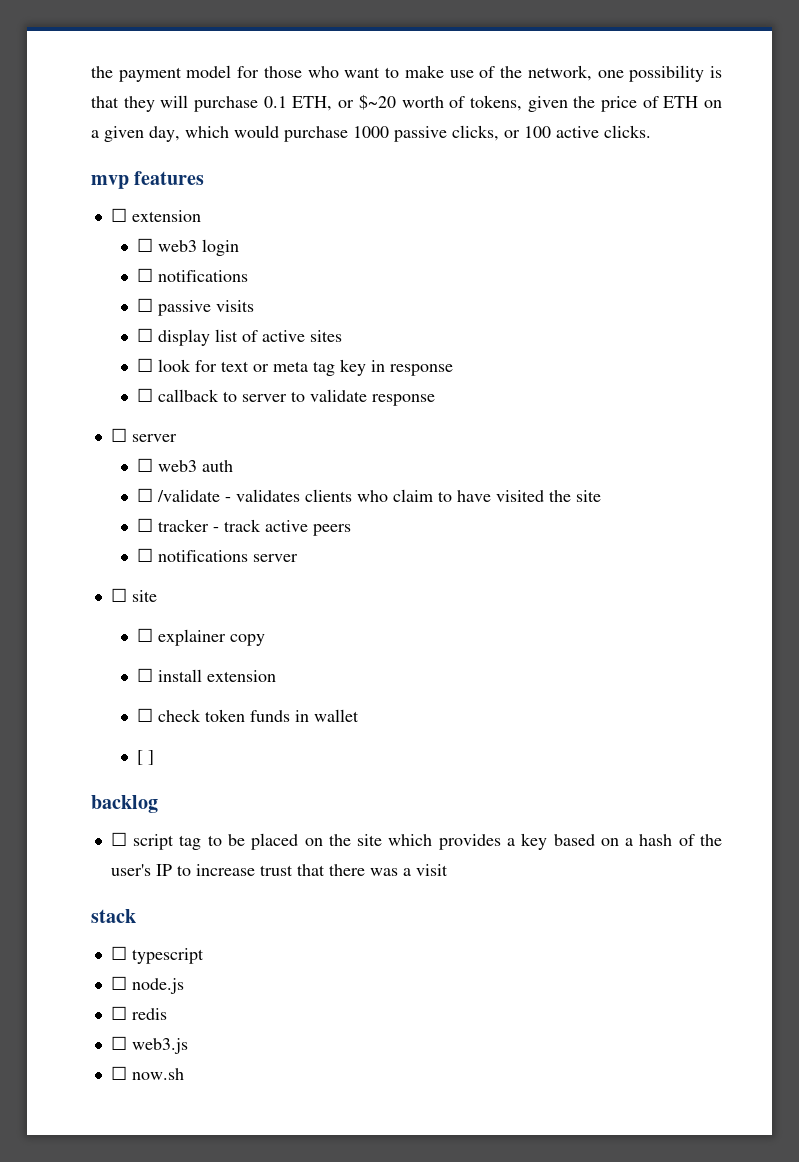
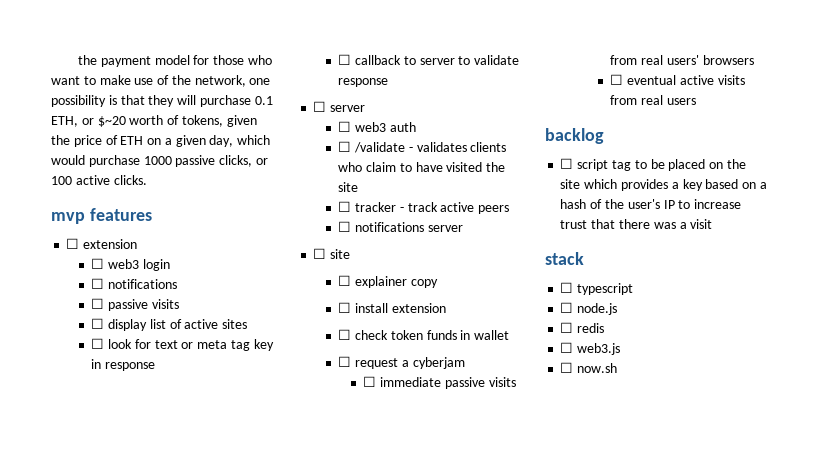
[136,750,154,765] [ ] -> [338,356,465,369] [363,376,516,389] [610,55,754,65] [610,74,745,85] [610,95,696,105] ☐ request a cyberjam // ☐ immediate passive visits from real users' browsers // ☐ eventual active visits from real users

